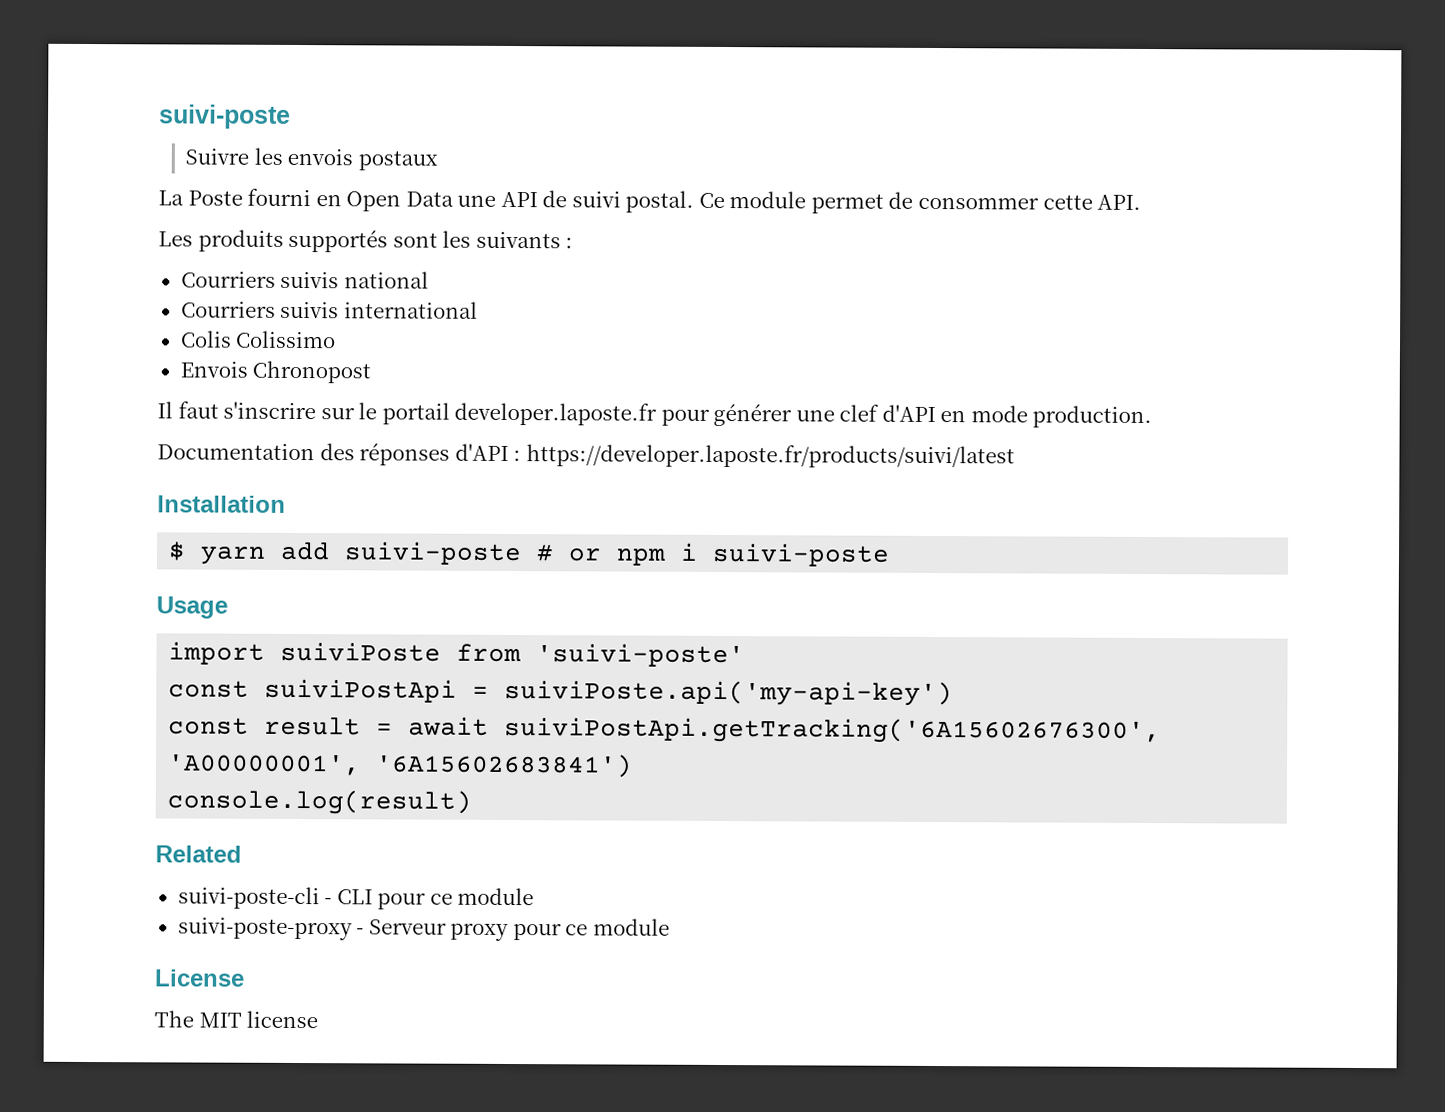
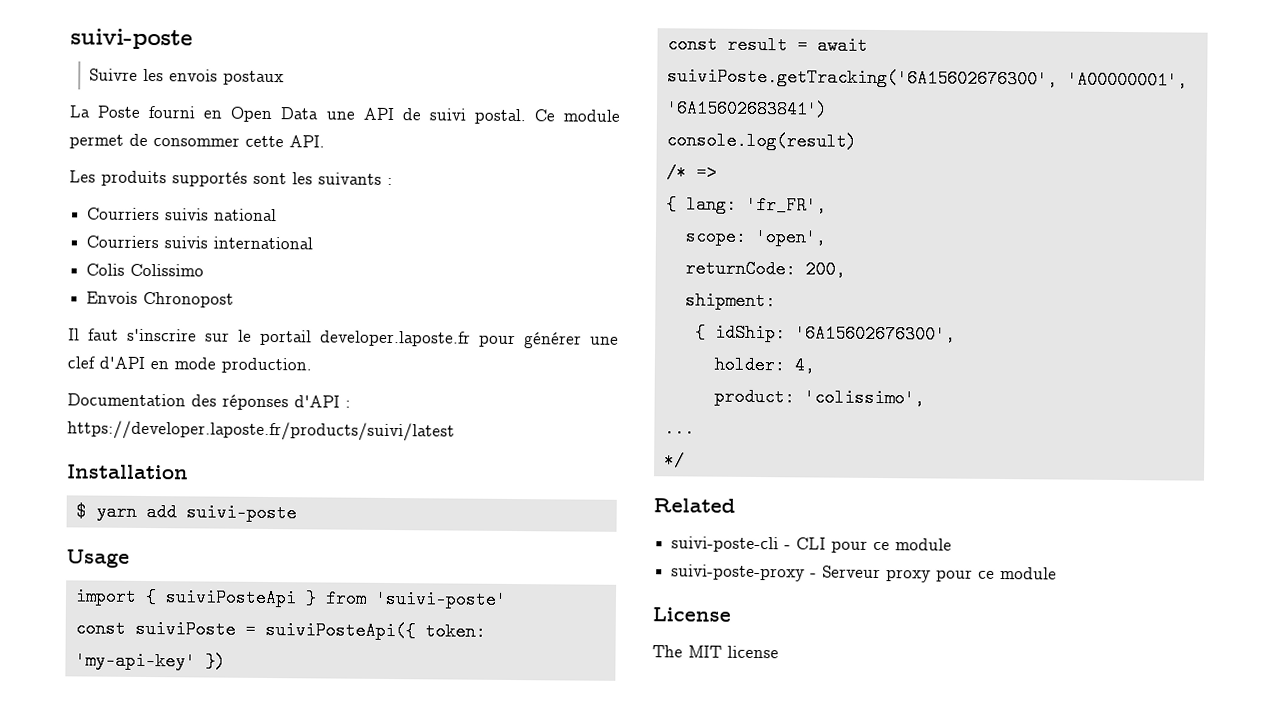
[536,542,891,567] # or npm i suivi-poste -> (297, 513) none
[280,641,442,662] suiviPoste -> [144,587,317,608] { suiviPosteApi }
[264,678,954,707] suiviPostApi = suiviPoste.api('my-api-key') -> [134,619,486,641] [74,651,226,671] suiviPoste = suiviPosteApi({ token: 'my-api-key' })
[504,716,1162,745] suiviPostApi.getTracking('6A15602676300', -> [666,67,1058,89] suiviPoste.getTracking('6A15602676300',
(473, 802) none -> [665,163,717,182] [665,195,827,215] [684,227,827,247] [684,259,846,279] [684,291,776,311] [694,323,956,344] [713,355,815,375] [713,387,925,408] [663,419,695,438] [663,451,685,470] // /* => // { lang: 'fr_FR', // scope: 'open', // returnCode: 200, // shipment: // { idShip: '6A15602676300', // holder: 4, // product: 'colissimo', // ... // */

